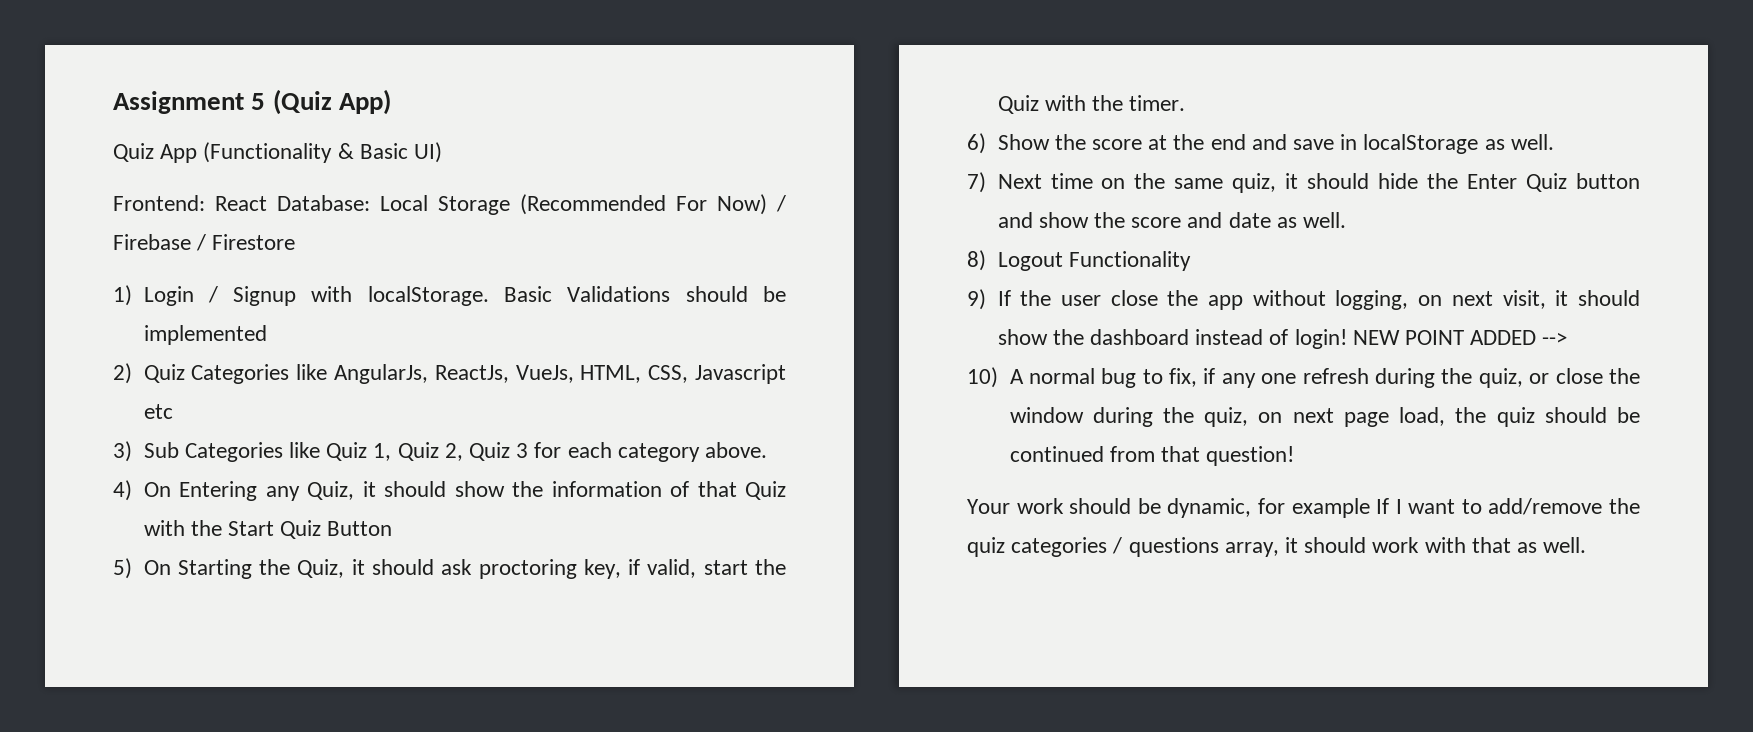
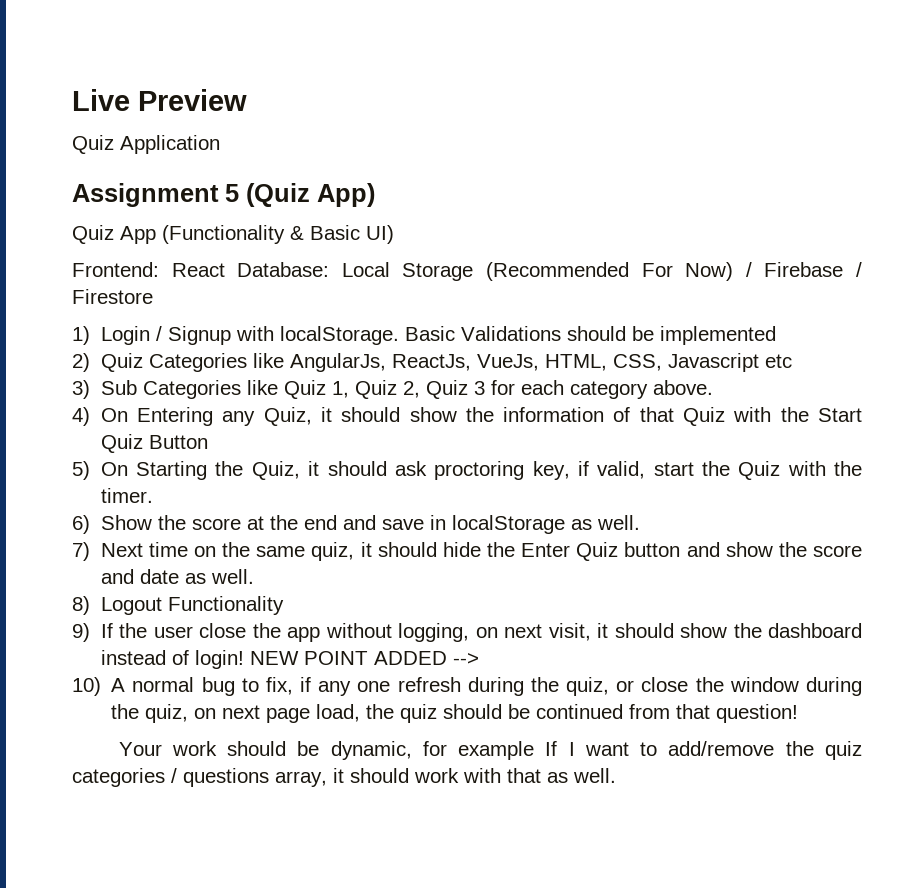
(113, 102) none -> [72,89,247,111] [72,135,220,154] Live Preview // Quiz Application //

